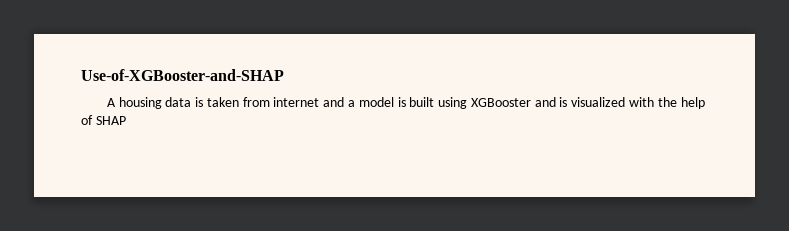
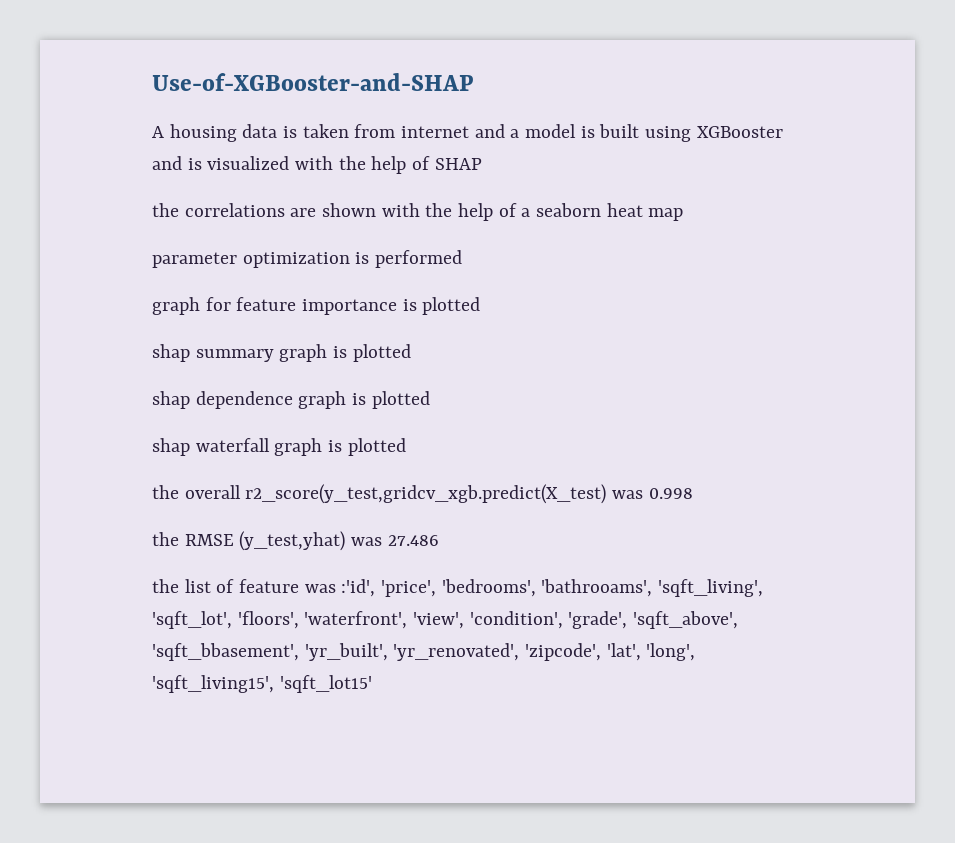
(126, 120) none -> [152,203,684,221] [152,250,463,268] [152,297,481,315] [152,344,411,362] [152,391,430,409] [152,438,406,456] [152,484,693,504] [152,531,439,551] [152,579,764,597] [152,611,739,629] [152,643,696,661] [152,675,372,693] // the correlations are shown with the help of a seaborn heat map // parameter optimization is performed // graph for feature importance is plotted // shap summary graph is plotted // shap dependence graph is plotted // shap waterfall graph is plotted // the overall r2_score(y_test,gridcv_xgb.predict(X_test) was 0.998 // the RMSE (y_test,yhat) was 27.486 // the list of feature was :'id', 'price', 'bedrooms', 'bathrooams', 'sqft_living', 'sqft_lot', 'floors', 'waterfront', 'view', 'condition', 'grade', 'sqft_above', 'sqft_bbasement', 'yr_built', 'yr_renovated', 'zipcode', 'lat', 'long', 'sqft_living15', 'sqft_lot15'

